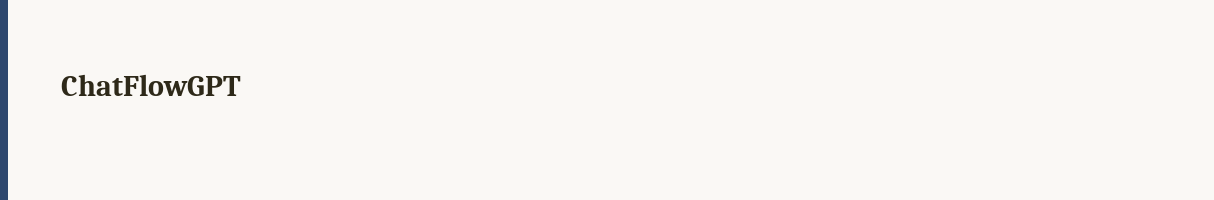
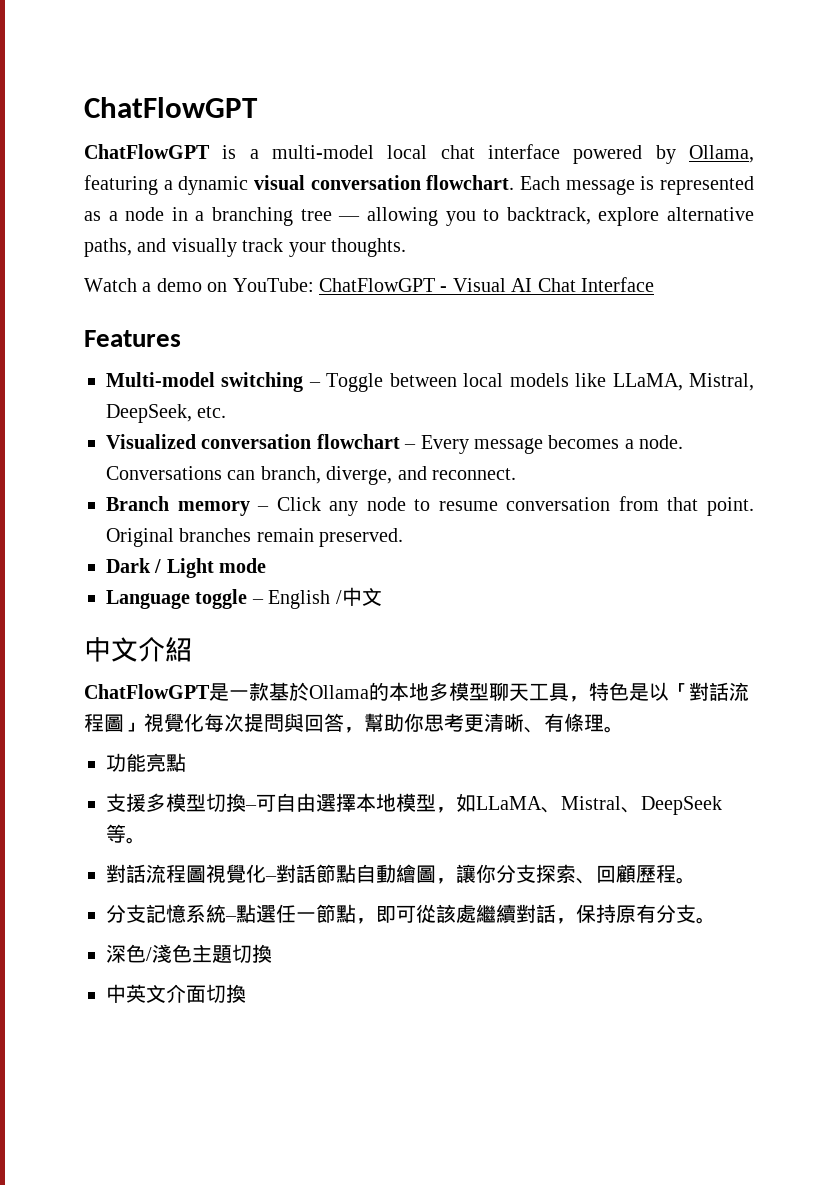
[61,74,241,96] ChatFlowGPT -> [84,97,258,118] [84,144,754,164] [84,175,754,195] [84,207,754,226] [84,238,406,257] [84,277,654,292] [84,330,181,347] [106,372,754,392] [106,404,227,423] [106,434,684,454] [106,466,516,485] [106,496,754,516] [106,528,404,547] [106,558,267,578] [106,587,382,609] [84,637,192,662] [84,682,749,702] [84,713,624,733] [106,753,186,772] [106,793,722,815] [106,824,146,844] [106,864,696,884] [106,904,716,924] [106,944,272,963] [106,984,246,1003] ChatFlowGPT // ChatFlowGPT is a multi-model local chat interface powered by Ollama, featuring a dynamic visual conversation flowchart. Each message is represented as a node in a branching tree — allowing you to backtrack, explore alternative paths, and visually track your thoughts. // Watch a demo on YouTube: ChatFlowGPT - Visual AI Chat Interface // Features // Multi-model switching – Toggle between local models like LLaMA, Mistral, DeepSeek, etc. // Visualized conversation flowchart – Every message becomes a node. Conversations can branch, diverge, and reconnect. // Branch memory – Click any node to resume conversation from that point. Original branches remain preserved. // Dark / Light mode // Language toggle – English /中文 // 中文介紹 // ChatFlowGPT是一款基於Ollama的本地多模型聊天工具，特色是以「對話流程圖」視覺化每次提問與回答，幫助你思考更清晰、有條理。 // 功能亮點 // 支援多模型切換–可自由選擇本地模型，如LLaMA、Mistral、DeepSeek等。 // 對話流程圖視覺化–對話節點自動繪圖，讓你分支探索、回顧歷程。 // 分支記憶系統–點選任一節點，即可從該處繼續對話，保持原有分支。 // 深色/淺色主題切換 // 中英文介面切換

